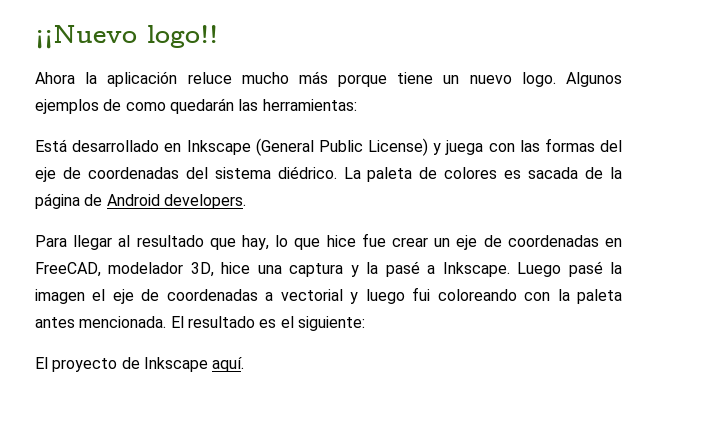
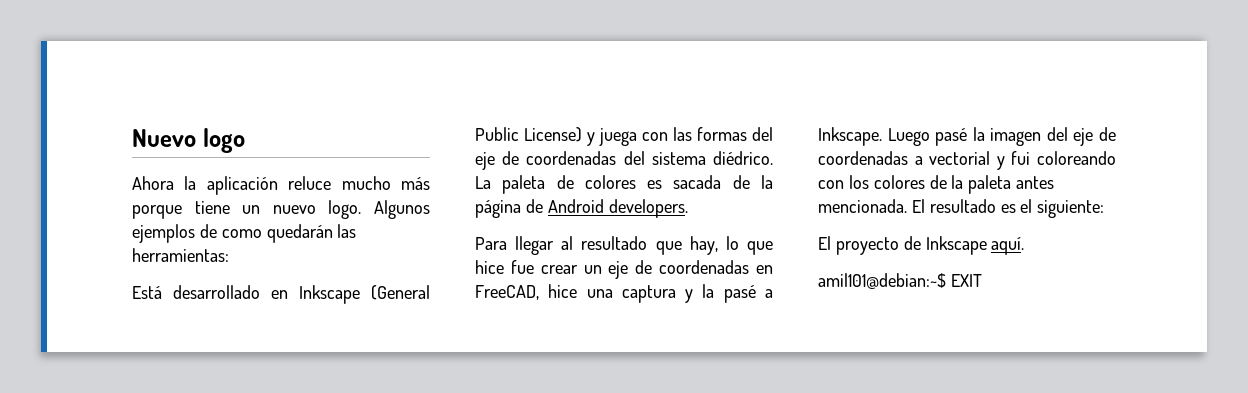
[35,25,218,49] ¡¡Nuevo logo!! -> [132,128,245,153] Nuevo logo
[108,262,214,277] modelador 3D, -> (539, 292) none
[92,289,106,301] el -> [1046,127,1068,141] del
[365,289,405,304] luego -> (1005, 163) none
(551, 296) none -> [848,175,947,189] los colores de
(245, 364) none -> [818,273,982,289] // amil101@debian:~$ EXIT

